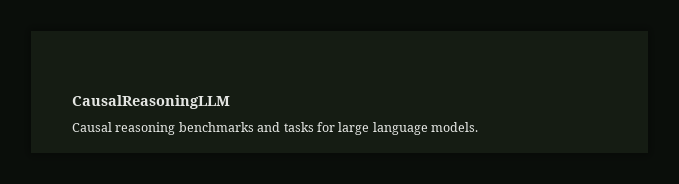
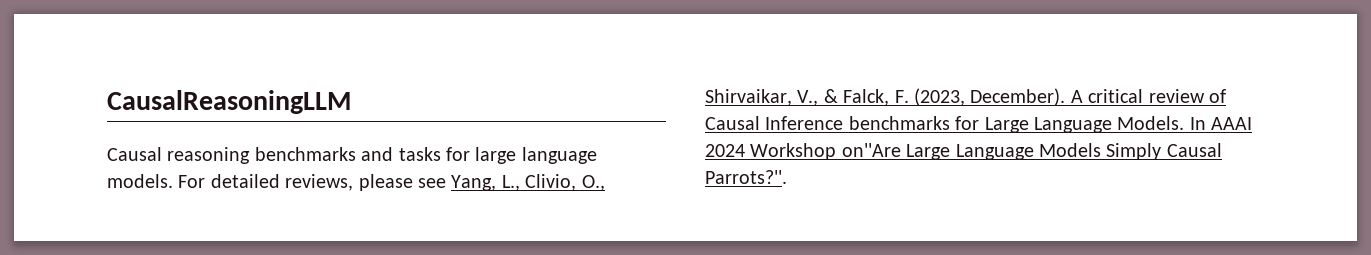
(478, 127) none -> [178,174,605,191] [705,88,1226,106] [705,116,1253,133] [705,143,1222,160] [705,170,787,184] For detailed reviews, please see Yang, L., Clivio, O., Shirvaikar, V., & Falck, F. (2023, December). A critical review of Causal Inference benchmarks for Large Language Models. In AAAI 2024 Workshop on''Are Large Language Models Simply Causal Parrots?''.

